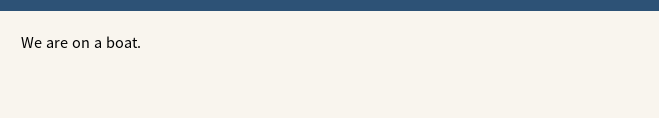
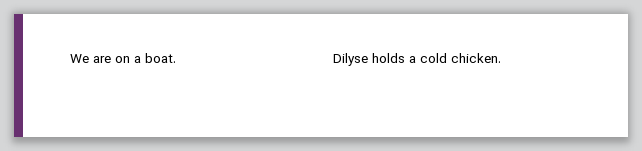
(141, 42) none -> [333,53,501,66] // Dilyse holds a cold chicken.

